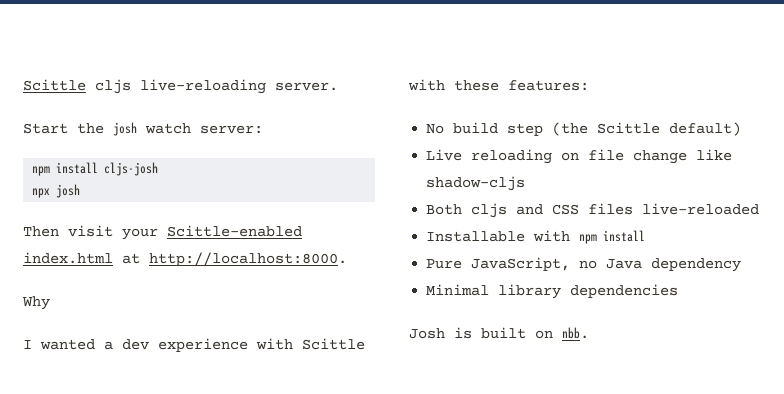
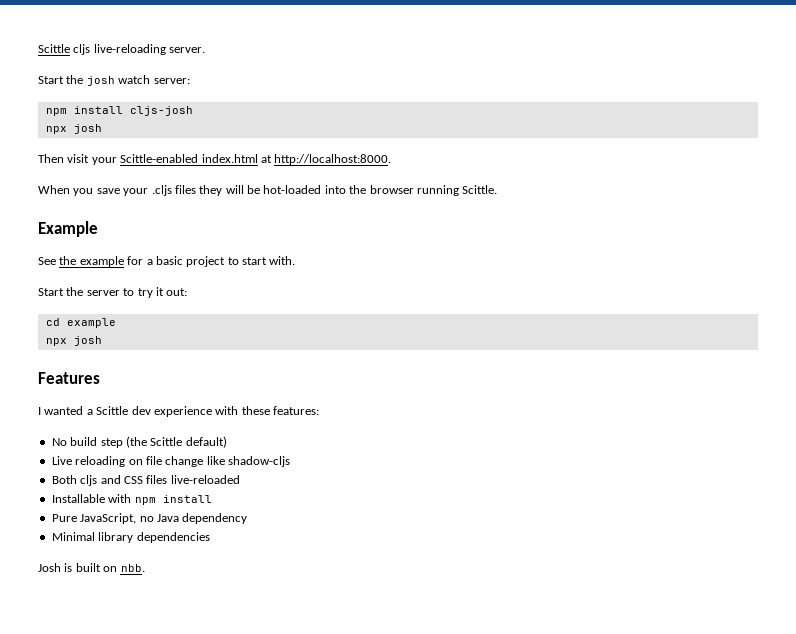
[22,296,50,310] Why -> [38,185,498,196] [38,221,98,237] [38,256,296,267] [38,287,188,298] [45,318,116,328] [45,336,102,346] [38,372,100,384] When you save your .cljs files they will be hot-loaded into the browser running Scittle. // Example // See the example for a basic project to start with. // Start the server to try it out: // cd example // npx josh // Features
(113, 345) none -> [96,406,129,415] Scittle
[302,338,365,350] [408,79,445,91] Scittle with -> (239, 410) none

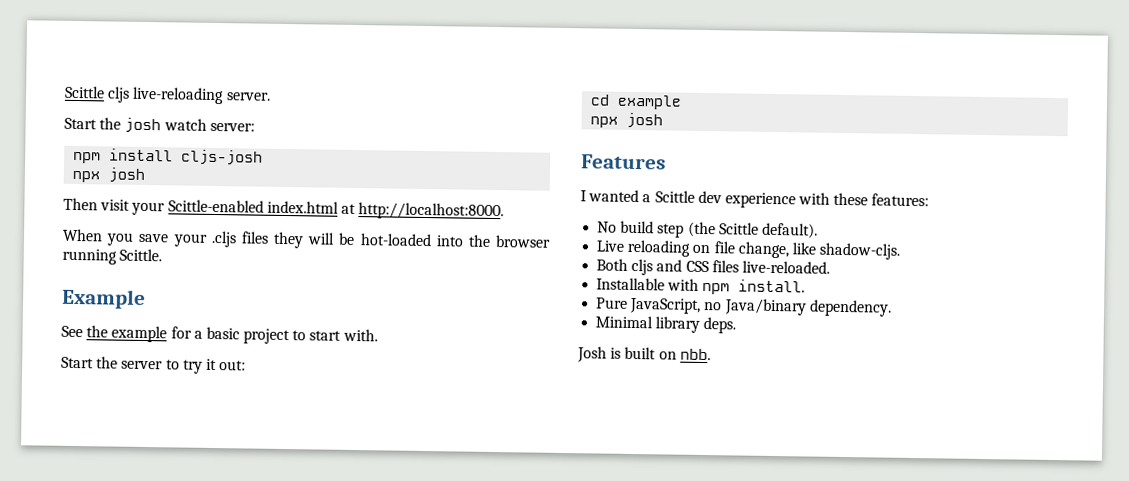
[185,436,227,448] default) -> [761,222,818,239] default).
[165,456,290,467] change like shadow-cljs -> [737,241,901,260] change, like shadow-cljs.
[170,475,240,484] live-reloaded -> [741,260,830,274] live-reloaded.
[162,495,212,503] install -> [738,279,806,293] install.
[156,513,248,524] Java dependency -> [723,298,892,317] Java/binary dependency.
[136,532,210,543] dependencies -> [703,317,737,334] deps.

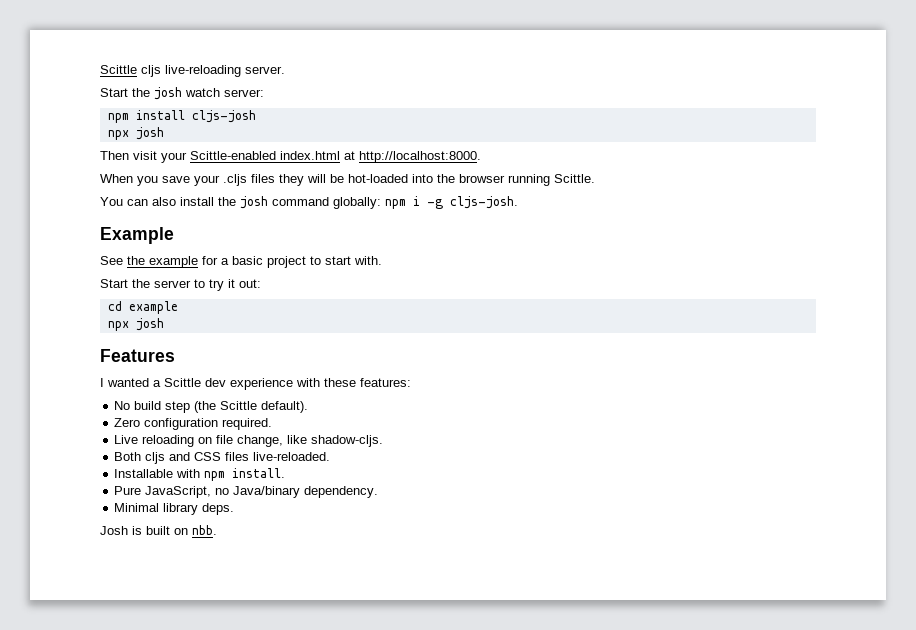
(163, 255) none -> [100,196,518,209] // You can also install the josh command globally: npm i -g cljs-josh.
(818, 230) none -> [114,418,273,430] // Zero configuration required.

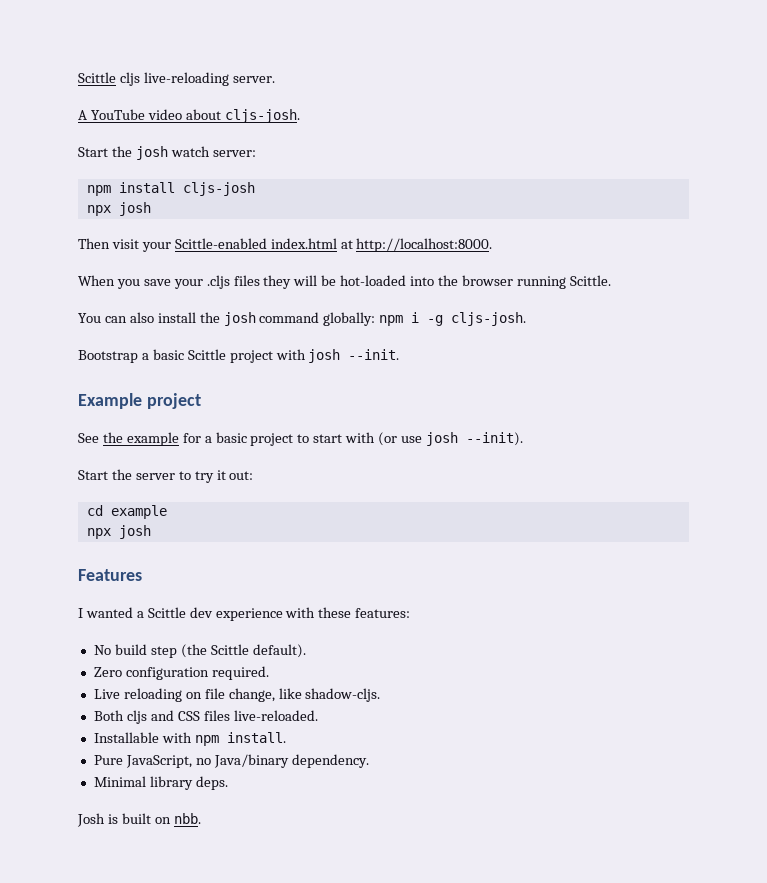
(285, 70) none -> [78,109,300,123] // A YouTube video about cljs-josh.
(518, 202) none -> [78,349,400,363] // Bootstrap a basic Scittle project with josh --init.
(174, 235) none -> [146,393,201,409] project
[354,256,382,265] with. -> [345,432,523,446] with (or use josh --init).

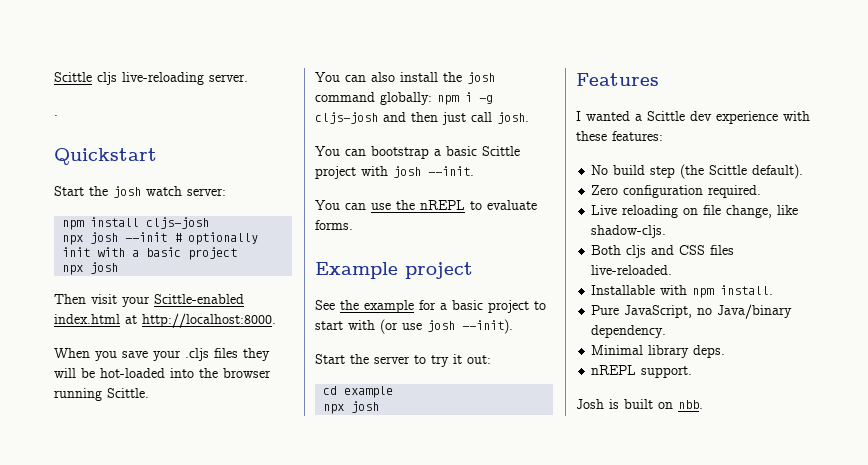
[78,109,300,123] A YouTube video about cljs-josh. -> [54,115,58,116] [54,148,157,165] . // Quickstart
(255, 189) none -> [62,232,259,245] [62,247,238,260] // npx josh --init # optionally init with a basic project
[451,312,527,326] [78,350,138,363] cljs-josh. // Bootstrap -> [315,112,529,125] [315,146,429,159] cljs-josh and then just call josh. // You can bootstrap
(400, 354) none -> [315,200,537,210] [315,220,353,230] // You can use the nREPL to evaluate forms.
(228, 783) none -> [591,365,693,378] // nREPL support.

